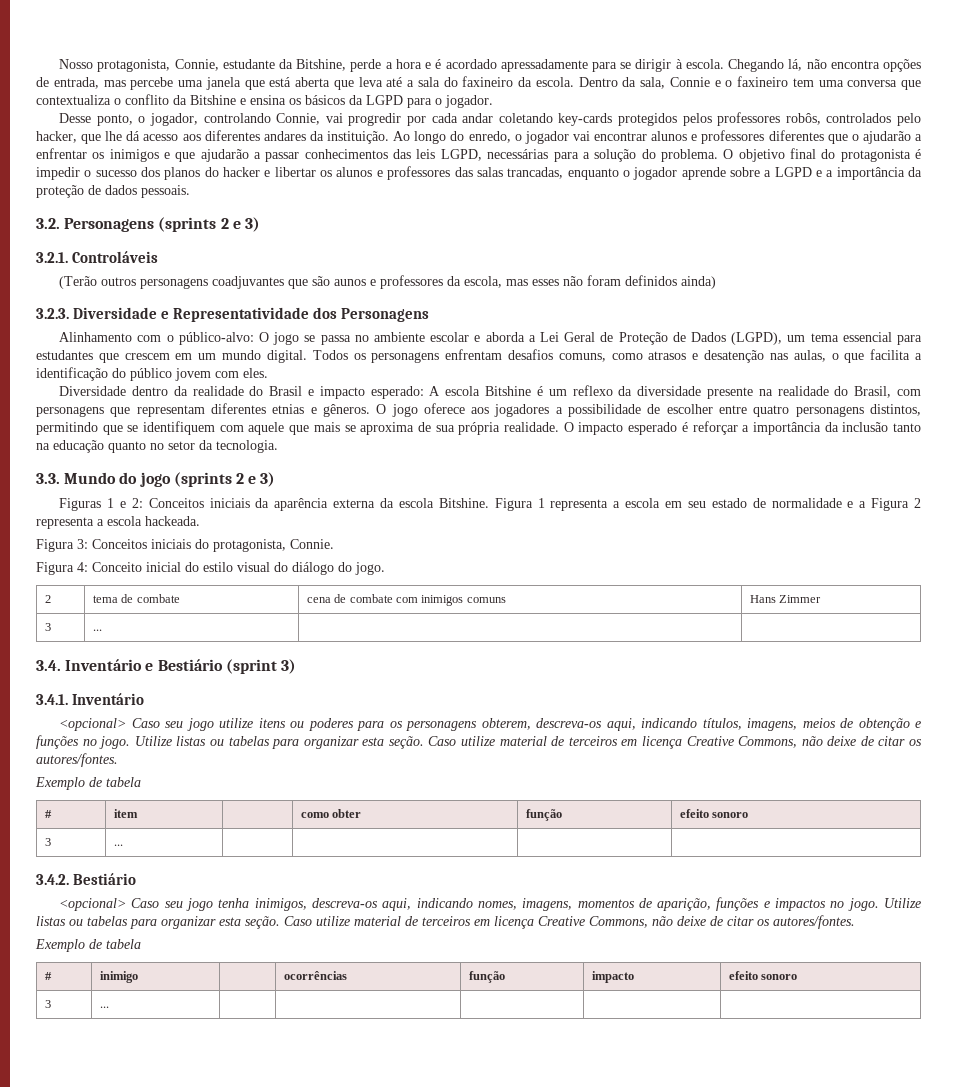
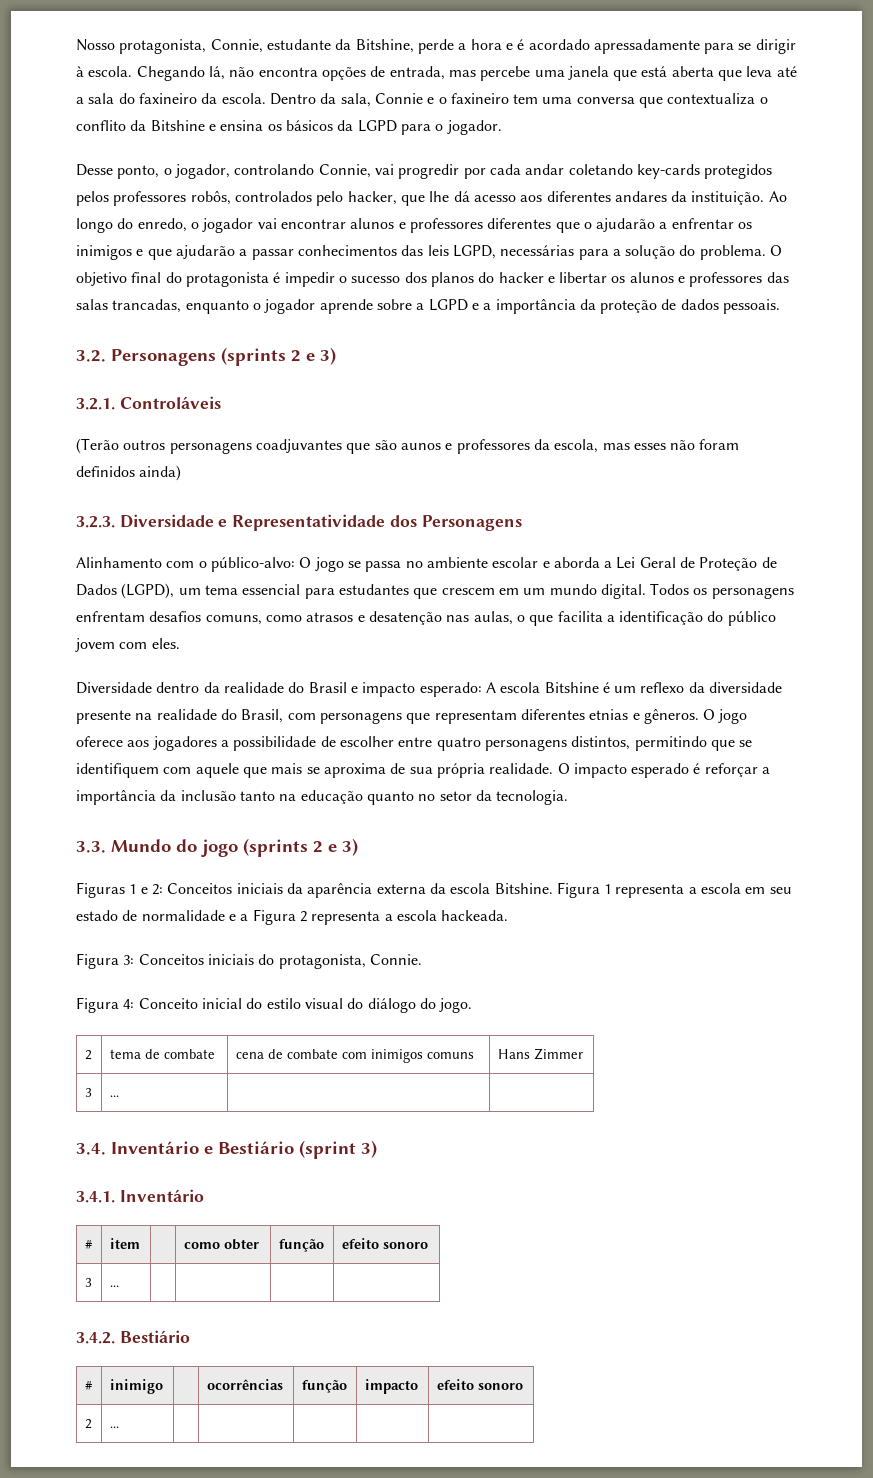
[59,718,922,731] [36,735,923,749] [36,753,118,767] [35,777,141,790] // <opcional> Caso seu jogo utilize itens ou poderes para os personagens obterem, descreva-os aqui, indicando títulos, imagens, meios de obtenção e funções no jogo. Utilize listas ou tabelas para organizar esta seção. Caso utilize material de terceiros em licença Creative Commons, não deixe de citar os autores/fontes. // Exemplo de tabela -> (204, 1195) none
[59,897,921,911] [36,915,855,929] [35,939,141,952] // <opcional> Caso seu jogo tenha inimigos, descreva-os aqui, indicando nomes, imagens, momentos de aparição, funções e impactos no jogo. Utilize listas ou tabelas para organizar esta seção. Caso utilize material de terceiros em licença Creative Commons, não deixe de citar os autores/fontes. // Exemplo de tabela -> (190, 1336) none
[44,1000,51,1008] 3 -> [84,1419,92,1429] 2

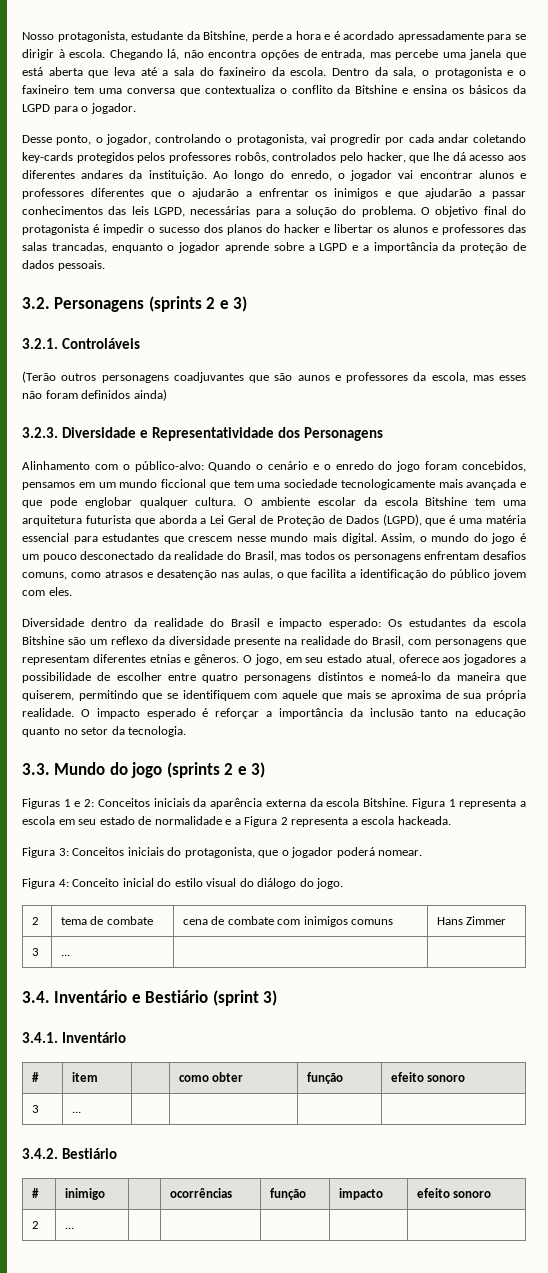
[210,39,263,53] Connie, -> (128, 36) none
[374,93,423,104] Connie -> [422,67,502,78] o protagonista
[318,164,371,178] Connie, -> [225,134,307,145] o protagonista,
[299,557,550,572] O jogo se passa no ambiente escolar e -> [208,461,527,472] [22,479,526,490] [22,497,526,508] [22,515,155,526] Quando o cenário e o enredo do jogo foram concebidos, pensamos em um mundo ficcional que tem uma sociedade tecnologicamente mais avançada e que pode englobar qualquer cultura. O ambiente escolar da escola Bitshine tem uma arquitetura futurista que
[178,585,238,595] um tema -> [425,515,527,526] que é uma matéria
[498,583,690,599] em um mundo digital. Todos -> [236,533,526,544] [22,551,335,562] nesse mundo mais digital. Assim, o mundo do jogo é um pouco desconectado da realidade do Brasil, mas todos
[485,682,610,693] A escola Bitshine é -> [388,618,526,627] [22,636,86,645] Os estudantes da escola Bitshine são
[718,709,748,724] jogo -> [254,654,395,665] jogo, em seu estado atual,
[571,736,631,750] distintos, -> [317,672,526,683] [22,690,74,701] distintos e nomeá-lo da maneira que quiserem,
[369,954,422,965] Connie. -> [258,847,423,858] que o jogador poderá nomear.

